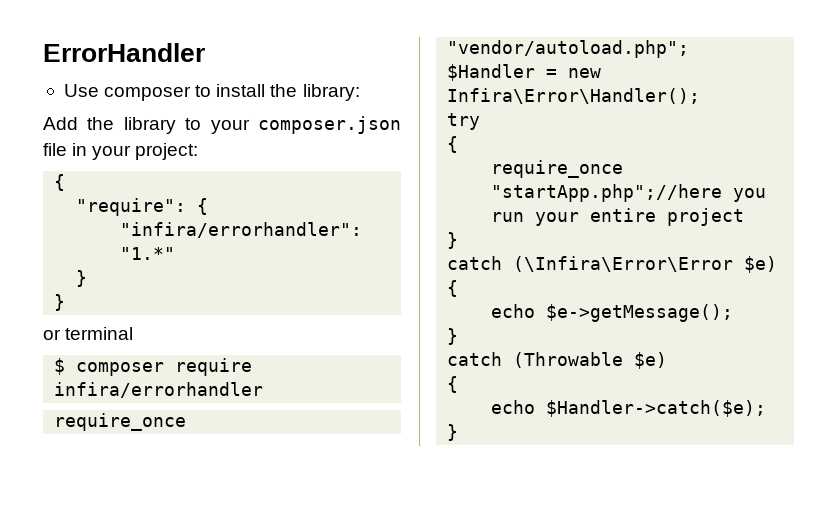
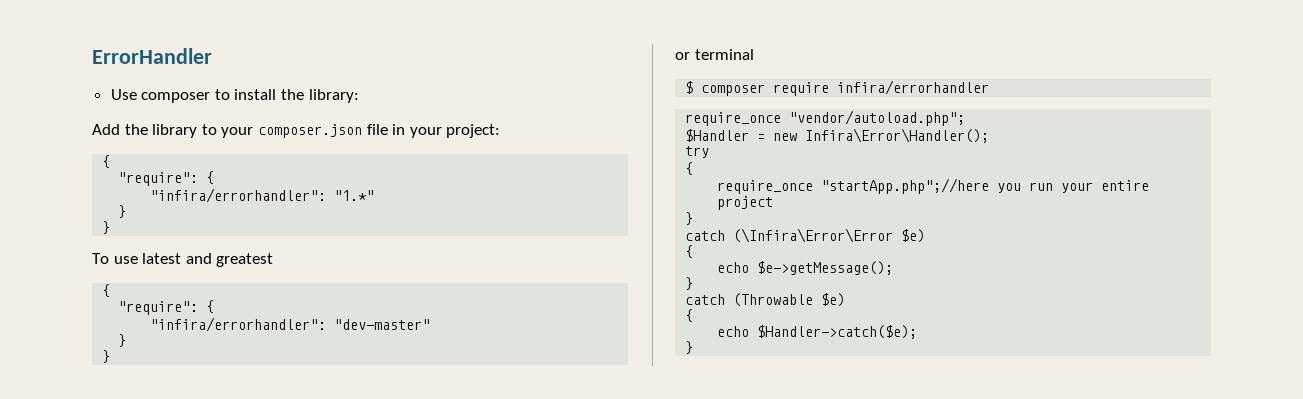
(66, 302) none -> [92,253,274,267] [102,284,111,297] [118,300,215,315] [150,317,431,332] [118,334,127,347] [102,350,111,363] // To use latest and greatest // { // "require": { // "infira/errorhandler": "dev-master" // } // }

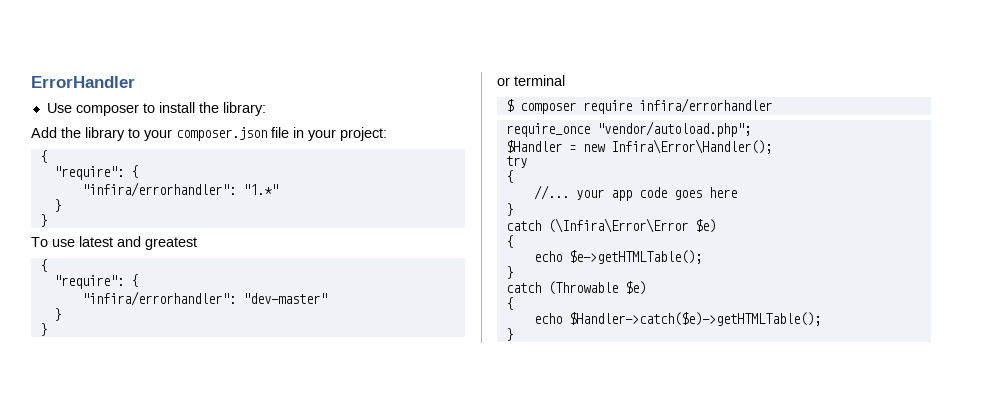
[717,178,1150,194] [717,196,774,210] require_once "startApp.php";//here you run your entire project -> [533,185,737,201] //... your app code goes here
[757,261,894,275] $e->getMessage(); -> [568,250,702,264] $e->getHTMLTable();
[757,325,918,339] $Handler->catch($e); -> [568,312,821,326] $Handler->catch($e)->getHTMLTable();

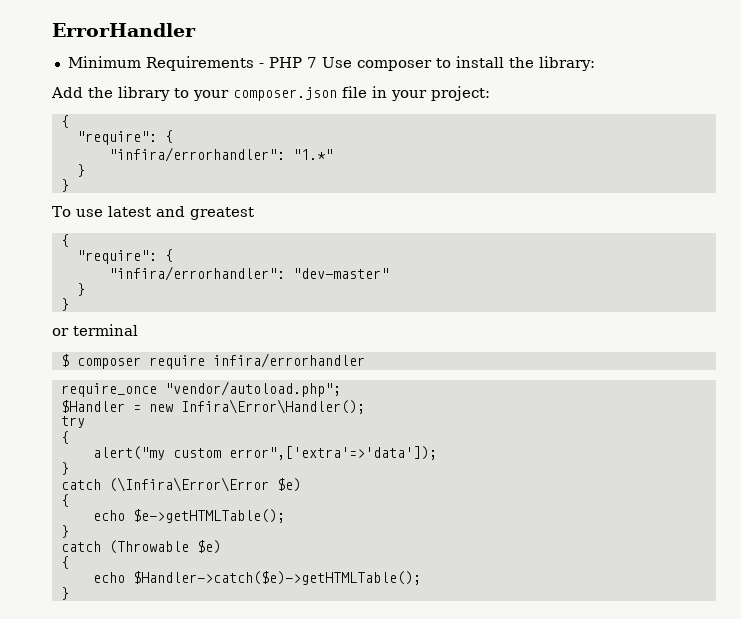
(135, 82) none -> [67,56,317,71] Minimum Requirements - PHP 7
[533,185,737,201] //... your app code goes here -> [92,446,437,460] alert("my custom error",['extra'=>'data']);

